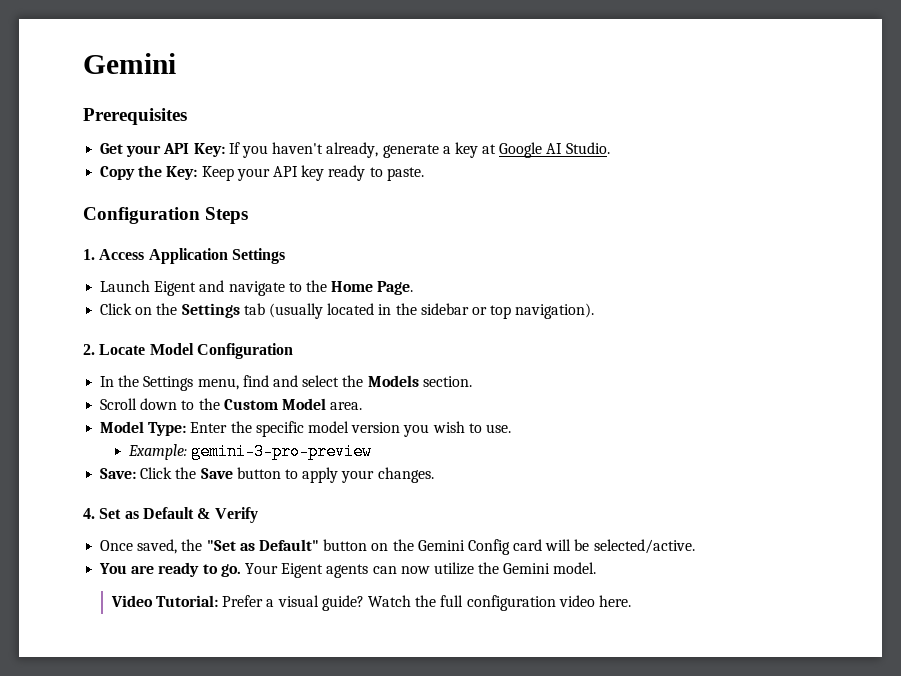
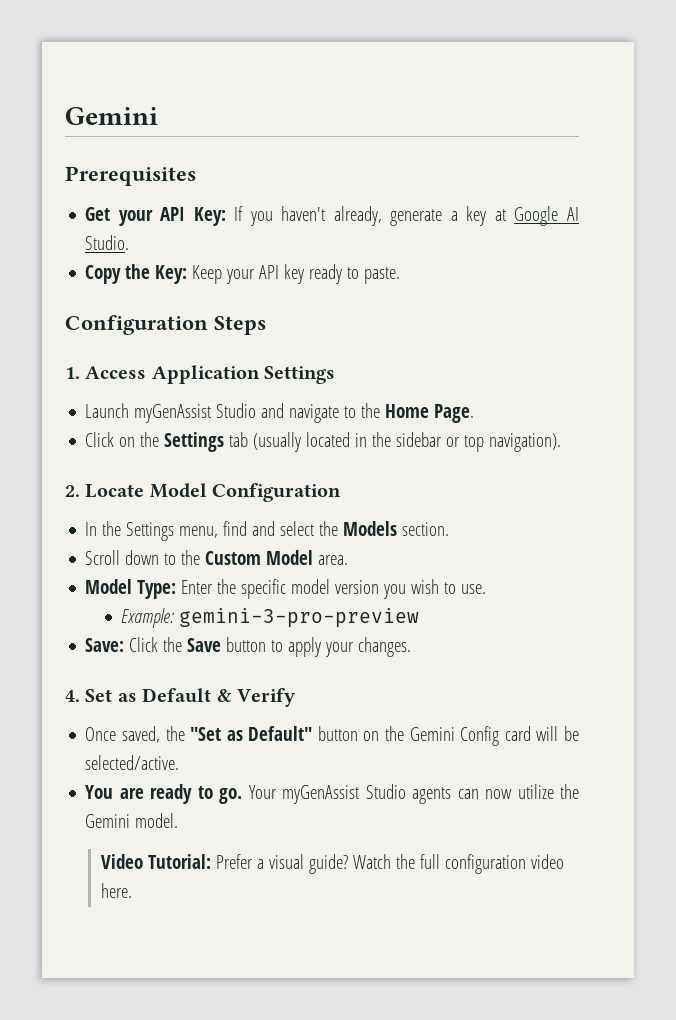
[154,281,197,296] Eigent -> [134,403,257,423] myGenAssist Studio
[281,563,324,578] Eigent -> [282,784,406,804] myGenAssist Studio

